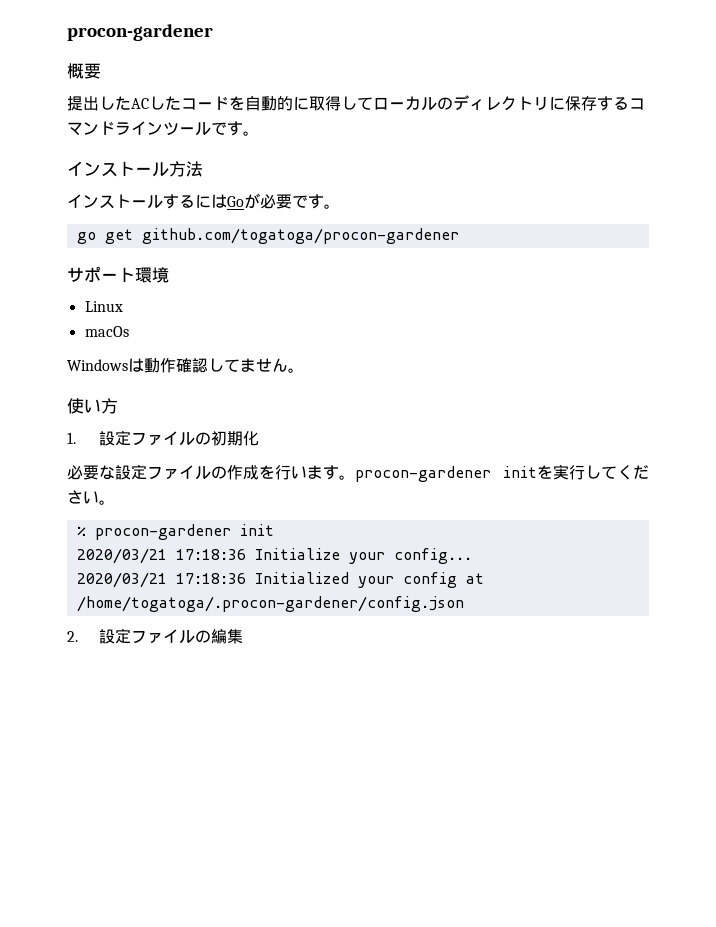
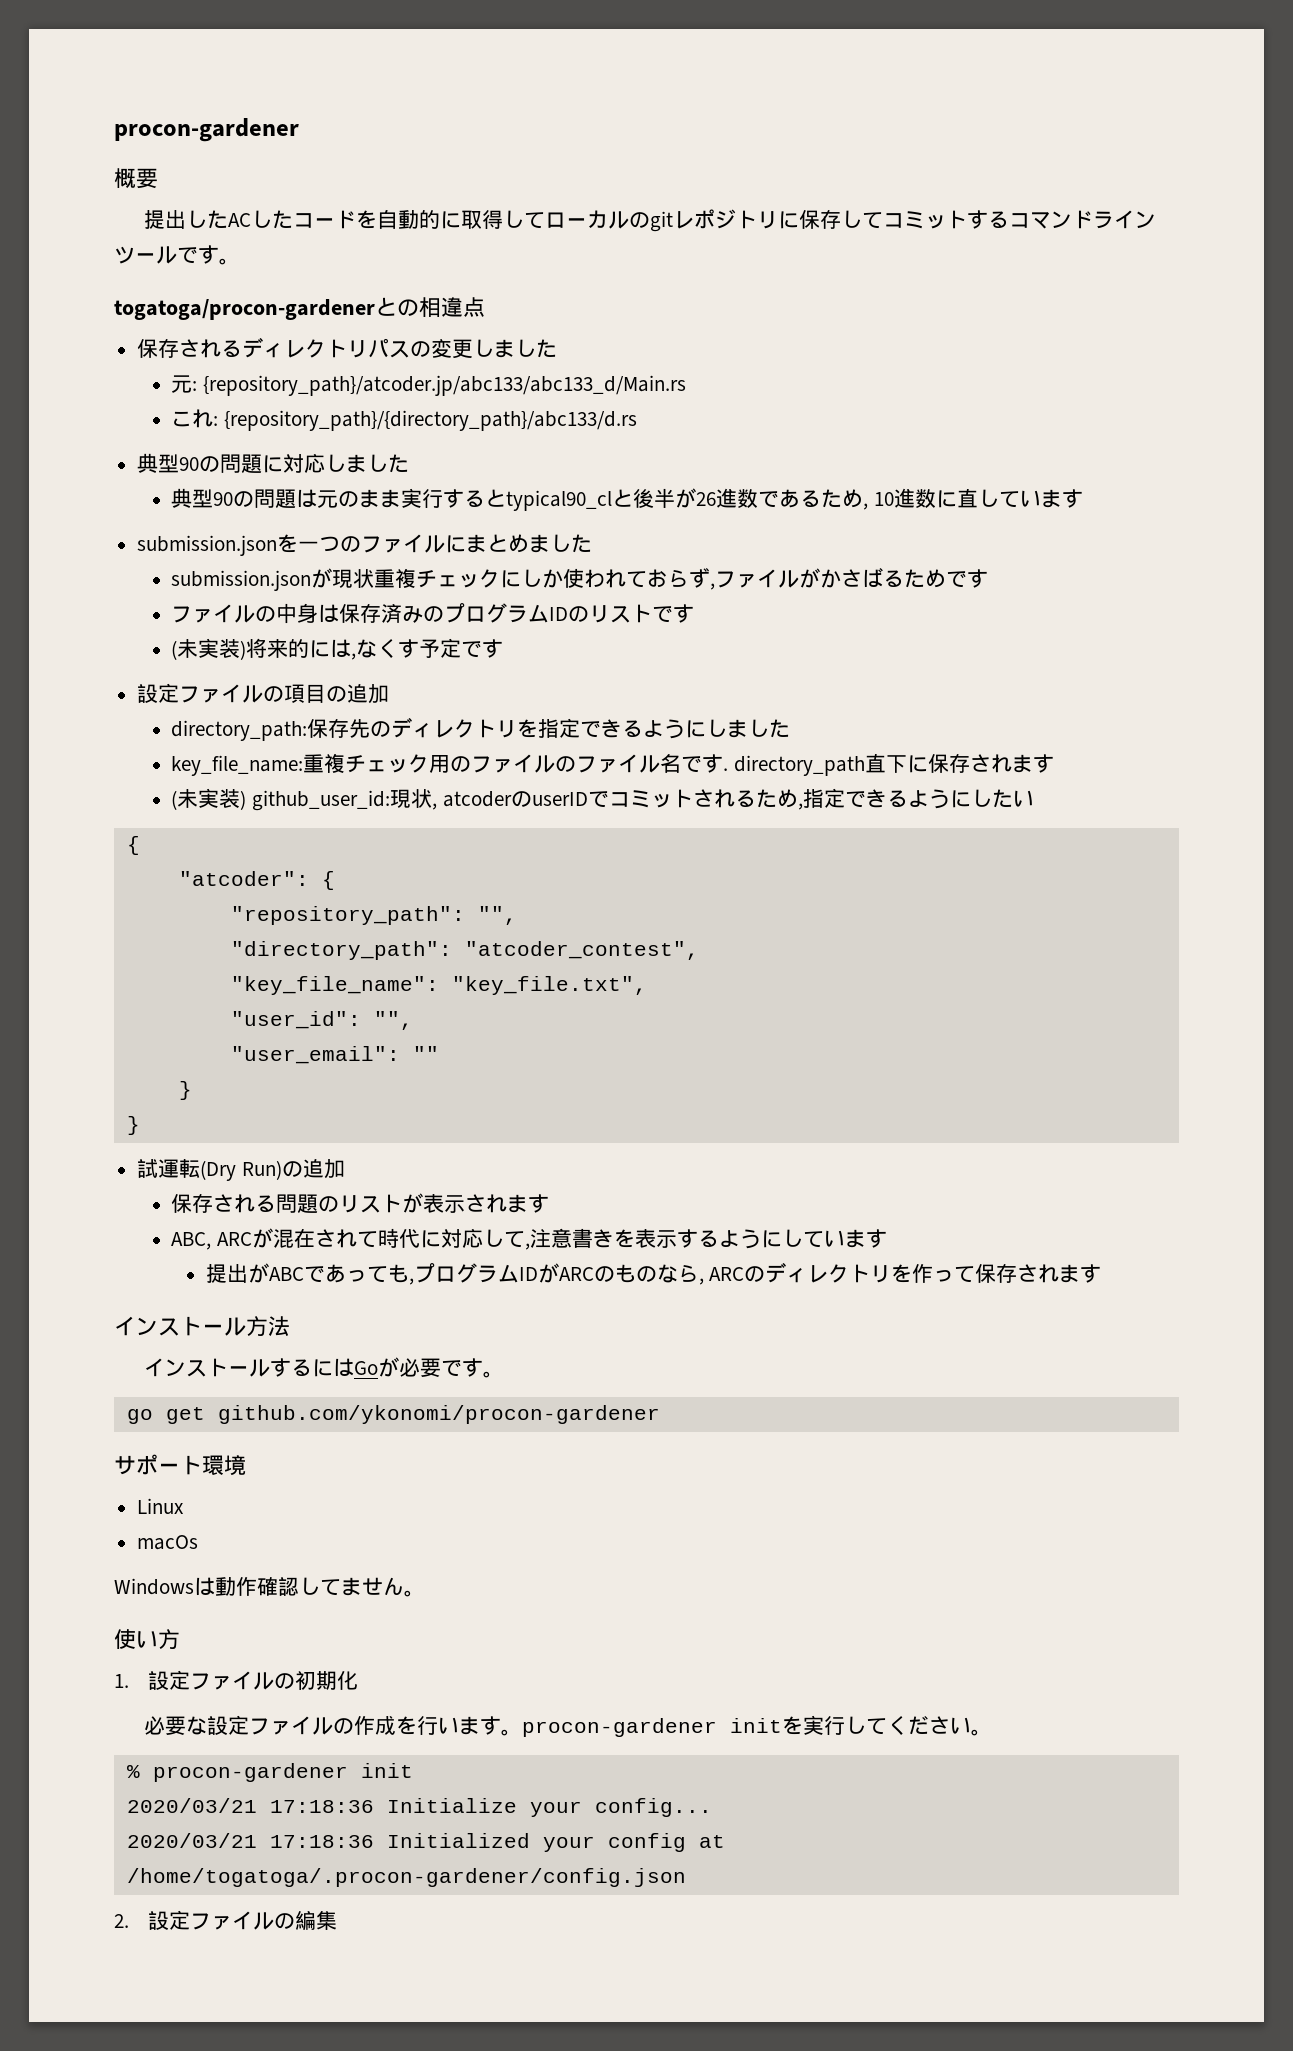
[453,95,597,111] ディレクトリに保存 -> [650,209,968,232] gitレポジトリに保存してコミット
(259, 133) none -> [114,297,485,320] [137,337,558,359] [171,375,687,396] [171,409,638,431] [137,453,410,474] [171,488,1084,511] [137,534,593,556] [171,568,989,591] [171,603,695,624] [171,638,504,660] [137,683,390,704] [171,717,791,741] [171,753,1055,776] [171,788,1034,811] [126,836,140,855] [178,871,335,890] [230,906,517,925] [230,941,699,960] [230,976,647,995] [230,1011,413,1030] [230,1046,439,1064] [178,1081,192,1100] [126,1116,140,1135] [137,1158,345,1181] [171,1193,550,1214] [171,1228,888,1250] [205,1262,1102,1285] // togatoga/procon-gardenerとの相違点 // 保存されるディレクトリパスの変更しました // 元: {repository_path}/atcoder.jp/abc133/abc133_d/Main.rs // これ: {repository_path}/{directory_path}/abc133/d.rs // 典型90の問題に対応しました // 典型90の問題は元のまま実行するとtypical90_clと後半が26進数であるため, 10進数に直しています // submission.jsonを一つのファイルにまとめました // submission.jsonが現状重複チェックにしか使われておらず,ファイルがかさばるためです // ファイルの中身は保存済みのプログラムIDのリストです // (未実装)将来的には,なくす予定です // 設定ファイルの項目の追加 // directory_path:保存先のディレクトリを指定できるようにしました // key_file_name:重複チェック用のファイルのファイル名です. directory_path直下に保存されます // (未実装) github_user_id:現状, atcoderのuserIDでコミットされるため,指定できるようにしたい // { // "atcoder": { // "repository_path": "", // "directory_path": "atcoder_contest", // "key_file_name": "key_file.txt", // "user_id": "", // "user_email": "" // } // } // 試運転(Dry Run)の追加 // 保存される問題のリストが表示されます // ABC, ARCが混在されて時代に対応して,注意書きを表示するようにしています // 提出がABCであっても,プログラムIDがARCのものなら, ARCのディレクトリを作って保存されます
[141,228,459,244] github.com/togatoga/procon-gardener -> [217,1405,660,1424] github.com/ykonomi/procon-gardener

